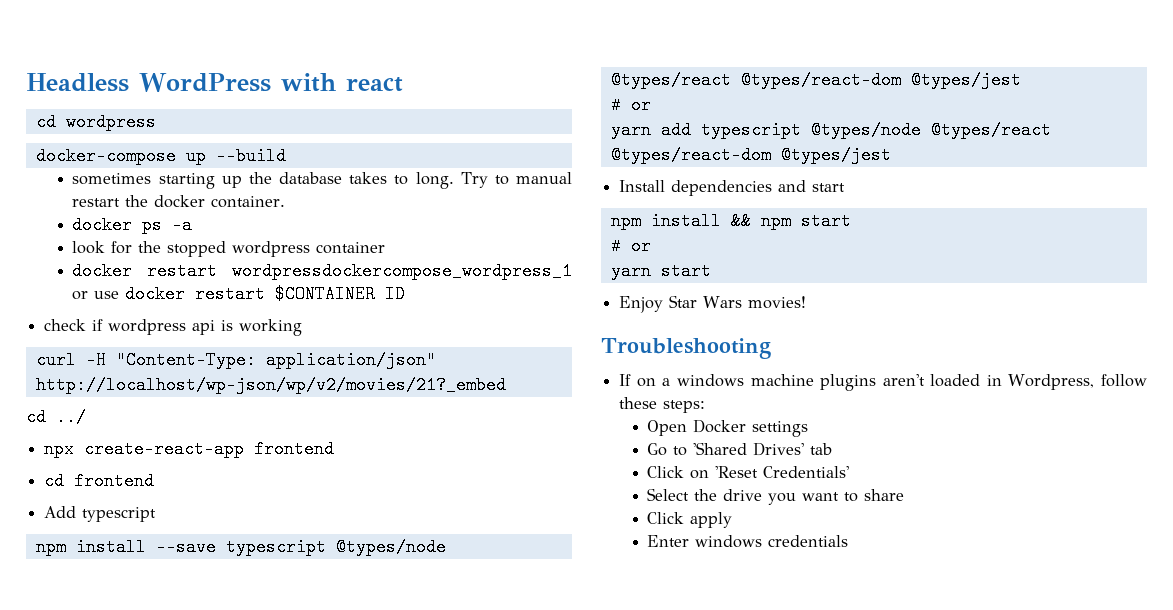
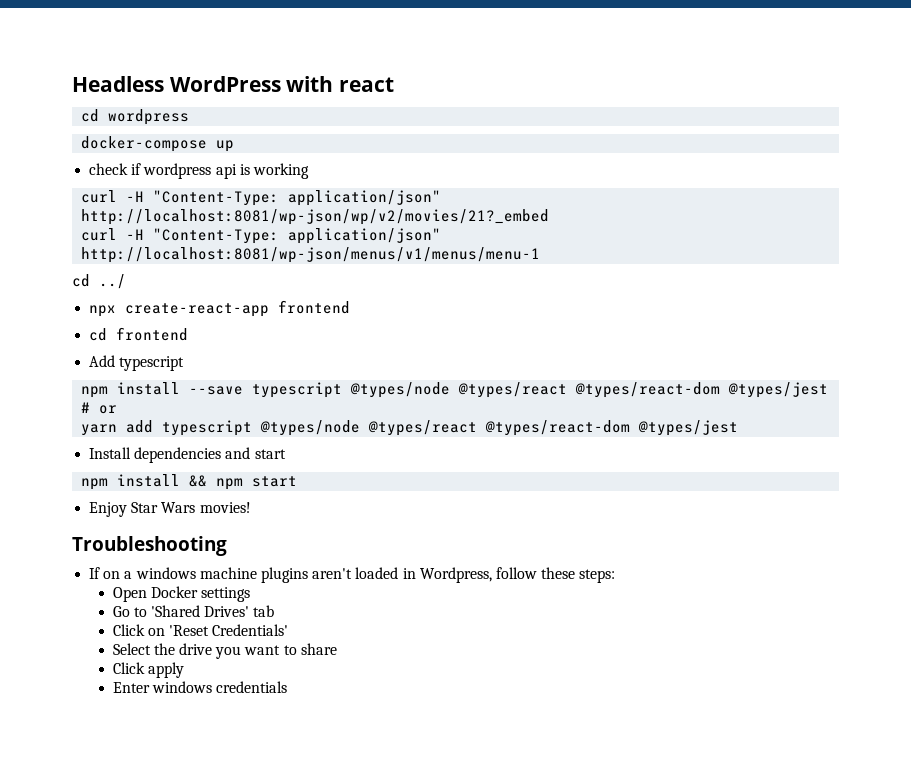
[215,147,286,165] [72,172,573,189] [72,195,286,208] [72,216,193,234] [72,241,386,257] [72,262,572,280] [72,285,406,303] --build // sometimes starting up the database takes to long. Try to manual restart the docker container. // docker ps -a // look for the stopped wordpress container // docker restart wordpressdockercompose_wordpress_1 or use docker restart $CONTAINER ID -> (235, 146) none
[35,376,506,394] http://localhost/wp-json/wp/v2/movies/21?_embed -> [81,209,550,225] [81,228,442,244] [81,247,541,263] http://localhost:8081/wp-json/wp/v2/movies/21?_embed // curl -H "Content-Type: application/json" http://localhost:8081/wp-json/menus/v1/menus/menu-1
[610,237,651,255] [610,262,711,280] // # or // yarn start -> (298, 481) none

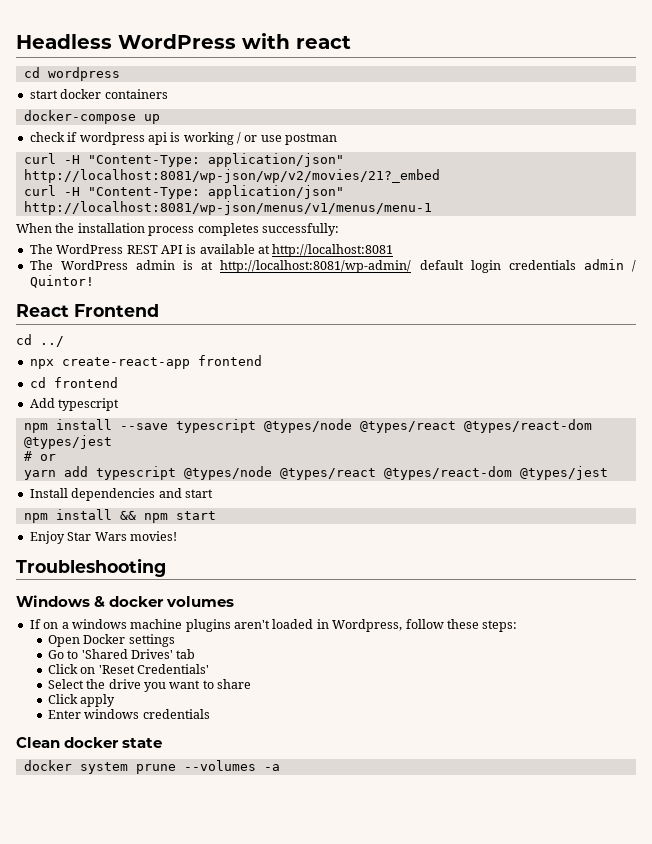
(190, 117) none -> [29,89,168,99] // start docker containers
(309, 171) none -> [237,132,338,145] / or use postman
(541, 255) none -> [16,223,339,236] [29,244,394,257] [29,259,636,273] [29,275,94,288] [16,304,159,317] // When the installation process completes successfully: // The WordPress REST API is available at http://localhost:8081 // The WordPress admin is at http://localhost:8081/wp-admin/ default login credentials admin / Quintor! // React Frontend
(227, 546) none -> [16,595,235,607] // Windows & docker volumes
(288, 687) none -> [16,737,163,748] [23,760,280,774] // Clean docker state // docker system prune --volumes -a

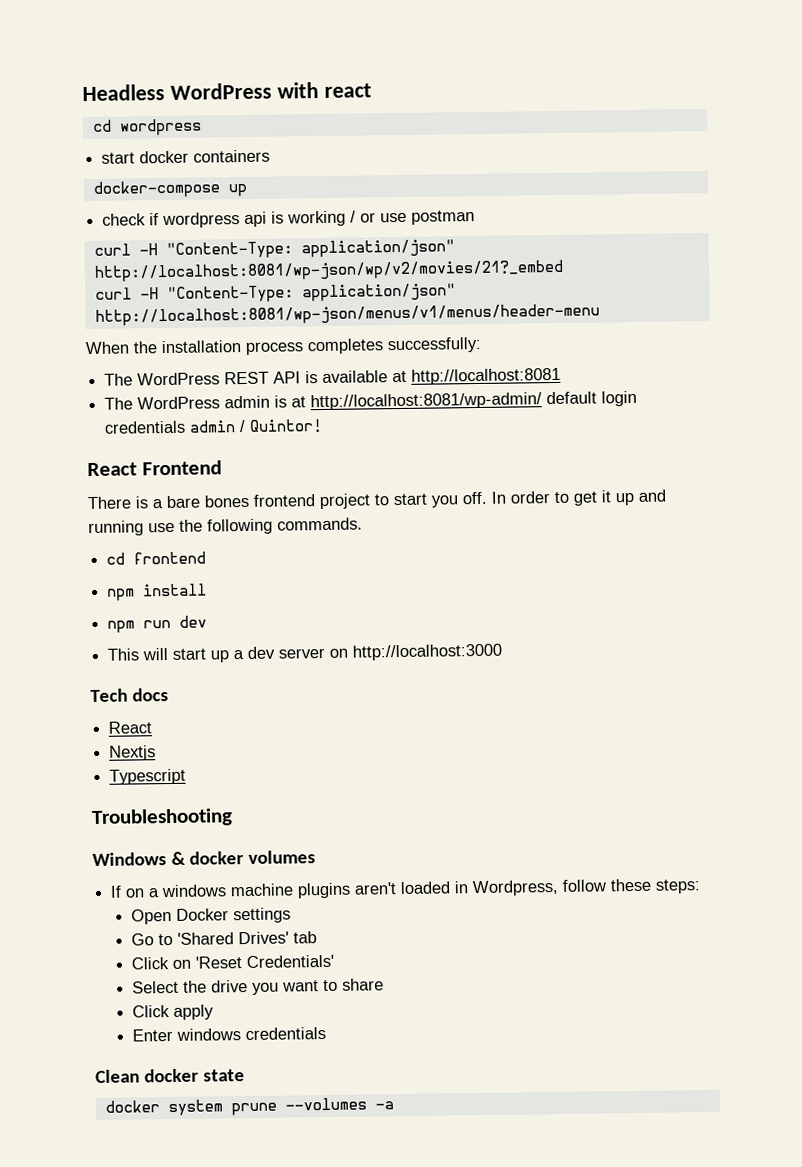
[23,201,432,215] http://localhost:8081/wp-json/menus/v1/menus/menu-1 -> [94,303,600,326] http://localhost:8081/wp-json/menus/v1/menus/header-menu
[16,334,64,347] [29,355,262,369] cd ../ // npx create-react-app frontend -> [87,489,666,510] [88,517,363,537] There is a bare bones frontend project to start you off. In order to get it up and running use the following commands.
[29,398,120,411] [23,419,592,433] [23,435,112,449] [23,451,56,461] [23,466,608,480] [29,488,213,501] [23,509,216,523] [29,531,177,544] Add typescript // npm install --save typescript @types/node @types/react @types/react-dom @types/jest // # or // yarn add typescript @types/node @types/react @types/react-dom @types/jest // Install dependencies and start // npm install && npm start // Enjoy Star Wars movies! -> [107,583,208,601] [107,615,208,633] [107,643,503,663] [90,688,170,703] [108,721,153,734] [109,745,157,761] [109,768,187,785] npm install // npm run dev // This will start up a dev server on http://localhost:3000 // Tech docs // React // Nextjs // Typescript

